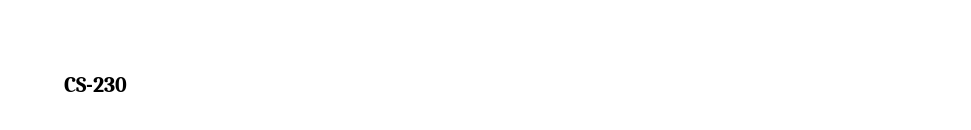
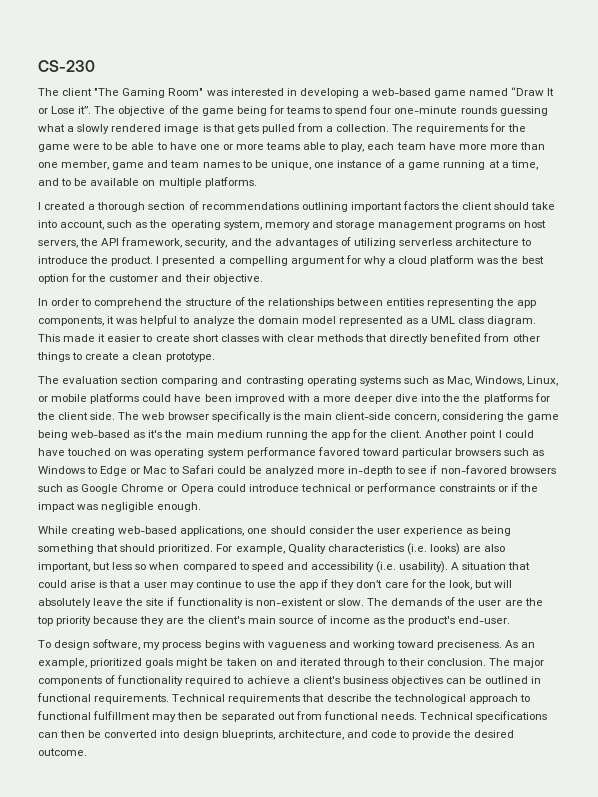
(127, 84) none -> [38,87,555,98] [38,105,548,116] [38,123,526,134] [38,142,545,152] [38,159,538,170] [38,177,257,188] [38,201,556,212] [38,220,547,230] [38,237,532,248] [38,255,544,266] [38,273,263,284] [38,297,537,308] [38,315,537,326] [38,333,540,344] [37,352,215,362] [38,376,559,386] [38,393,550,404] [37,411,560,422] [38,429,534,440] [38,447,545,458] [38,465,556,476] [38,483,539,494] [38,502,202,512] [38,526,512,536] [38,543,506,555] [38,561,531,573] [38,579,513,590] [38,597,543,608] [37,615,511,626] [38,639,536,650] [38,658,545,668] [38,675,542,686] [37,693,530,704] [37,711,548,722] [38,730,515,740] [38,748,87,756] // The client "The Gaming Room" was interested in developing a web-based game named “Draw It or Lose it”. The objective of the game being for teams to spend four one-minute rounds guessing what a slowly rendered image is that gets pulled from a collection. The requirements for the game were to be able to have one or more teams able to play, each team have more more than one member, game and team names to be unique, one instance of a game running at a time, and to be available on multiple platforms. // I created a thorough section of recommendations outlining important factors the client should take into account, such as the operating system, memory and storage management programs on host servers, the API framework, security, and the advantages of utilizing serverless architecture to introduce the product. I presented a compelling argument for why a cloud platform was the best option for the customer and their objective. // In order to comprehend the structure of the relationships between entities representing the app components, it was helpful to analyze the domain model represented as a UML class diagram. This made it easier to create short classes with clear methods that directly benefited from other things to create a clean prototype. // The evaluation section comparing and contrasting operating systems such as Mac, Windows, Linux, or mobile platforms could have been improved with a more deeper dive into the the platforms for the client side. The web browser specifically is the main client-side concern, considering the game being web-based as it's the main medium running the app for the client. Another point I could have touched on was operating system performance favored toward particular browsers such as Windows to Edge or Mac to Safari could be analyzed more in-depth to see if non-favored browsers such as Google Chrome or Opera could introduce technical or performance constraints or if the impact was negligible enough. // While creating web-based applications, one should consider the user experience as being something that should prioritized. For example, Quality characteristics (i.e. looks) are also important, but less so when compared to speed and accessibility (i.e. usability). A situation that could arise is that a user may continue to use the app if they don’t care for the look, but will absolutely leave the site if functionality is non-existent or slow. The demands of the user are the top priority because they are the client's main source of income as the product's end-user. // To design software, my process begins with vagueness and working toward preciseness. As an example, prioritized goals might be taken on and iterated through to their conclusion. The major components of functionality required to achieve a client's business objectives can be outlined in functional requirements. Technical requirements that describe the technological approach to functional fulfillment may then be separated out from functional needs. Technical specifications can then be converted into design blueprints, architecture, and code to provide the desired outcome.

